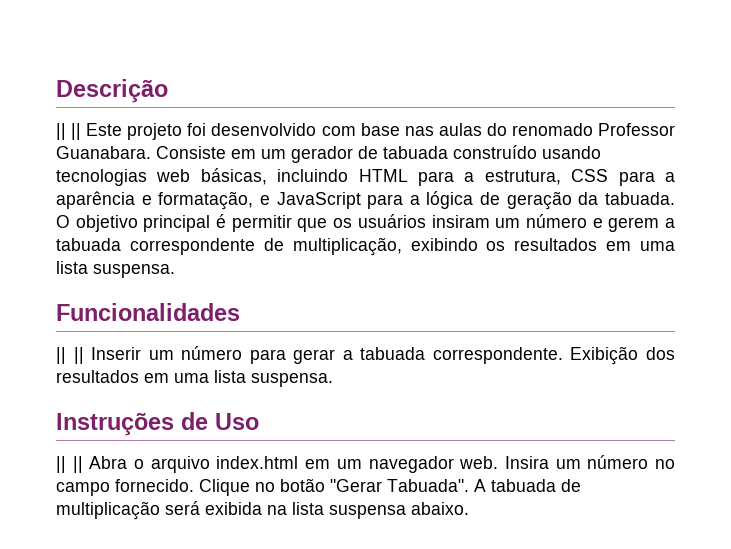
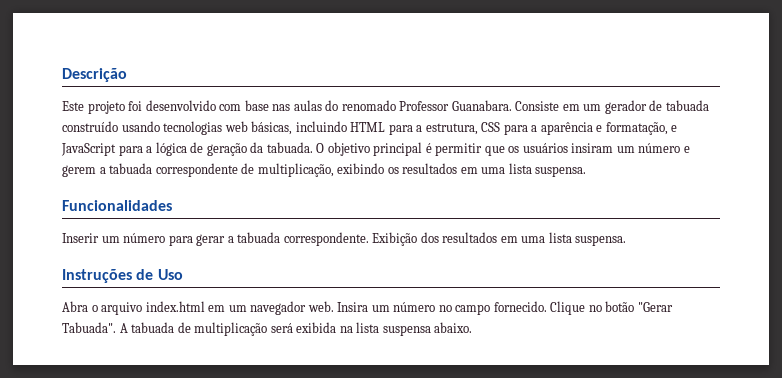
[56,123,82,140] || || -> (127, 75) none
[56,347,84,364] || || -> (172, 205) none
[56,456,83,473] || || -> (183, 274) none

